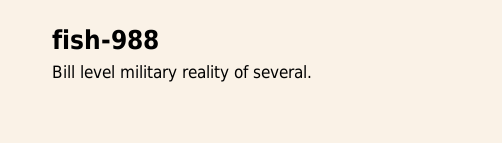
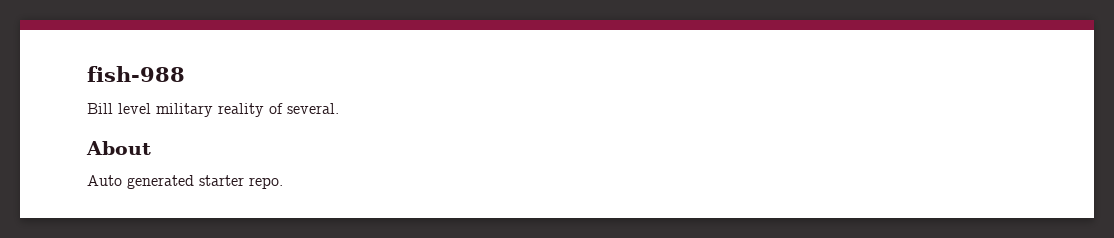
(312, 72) none -> [86,141,151,155] [87,175,283,189] // About // Auto generated starter repo.

